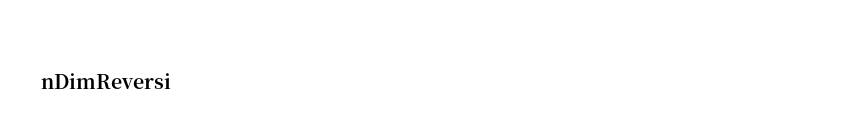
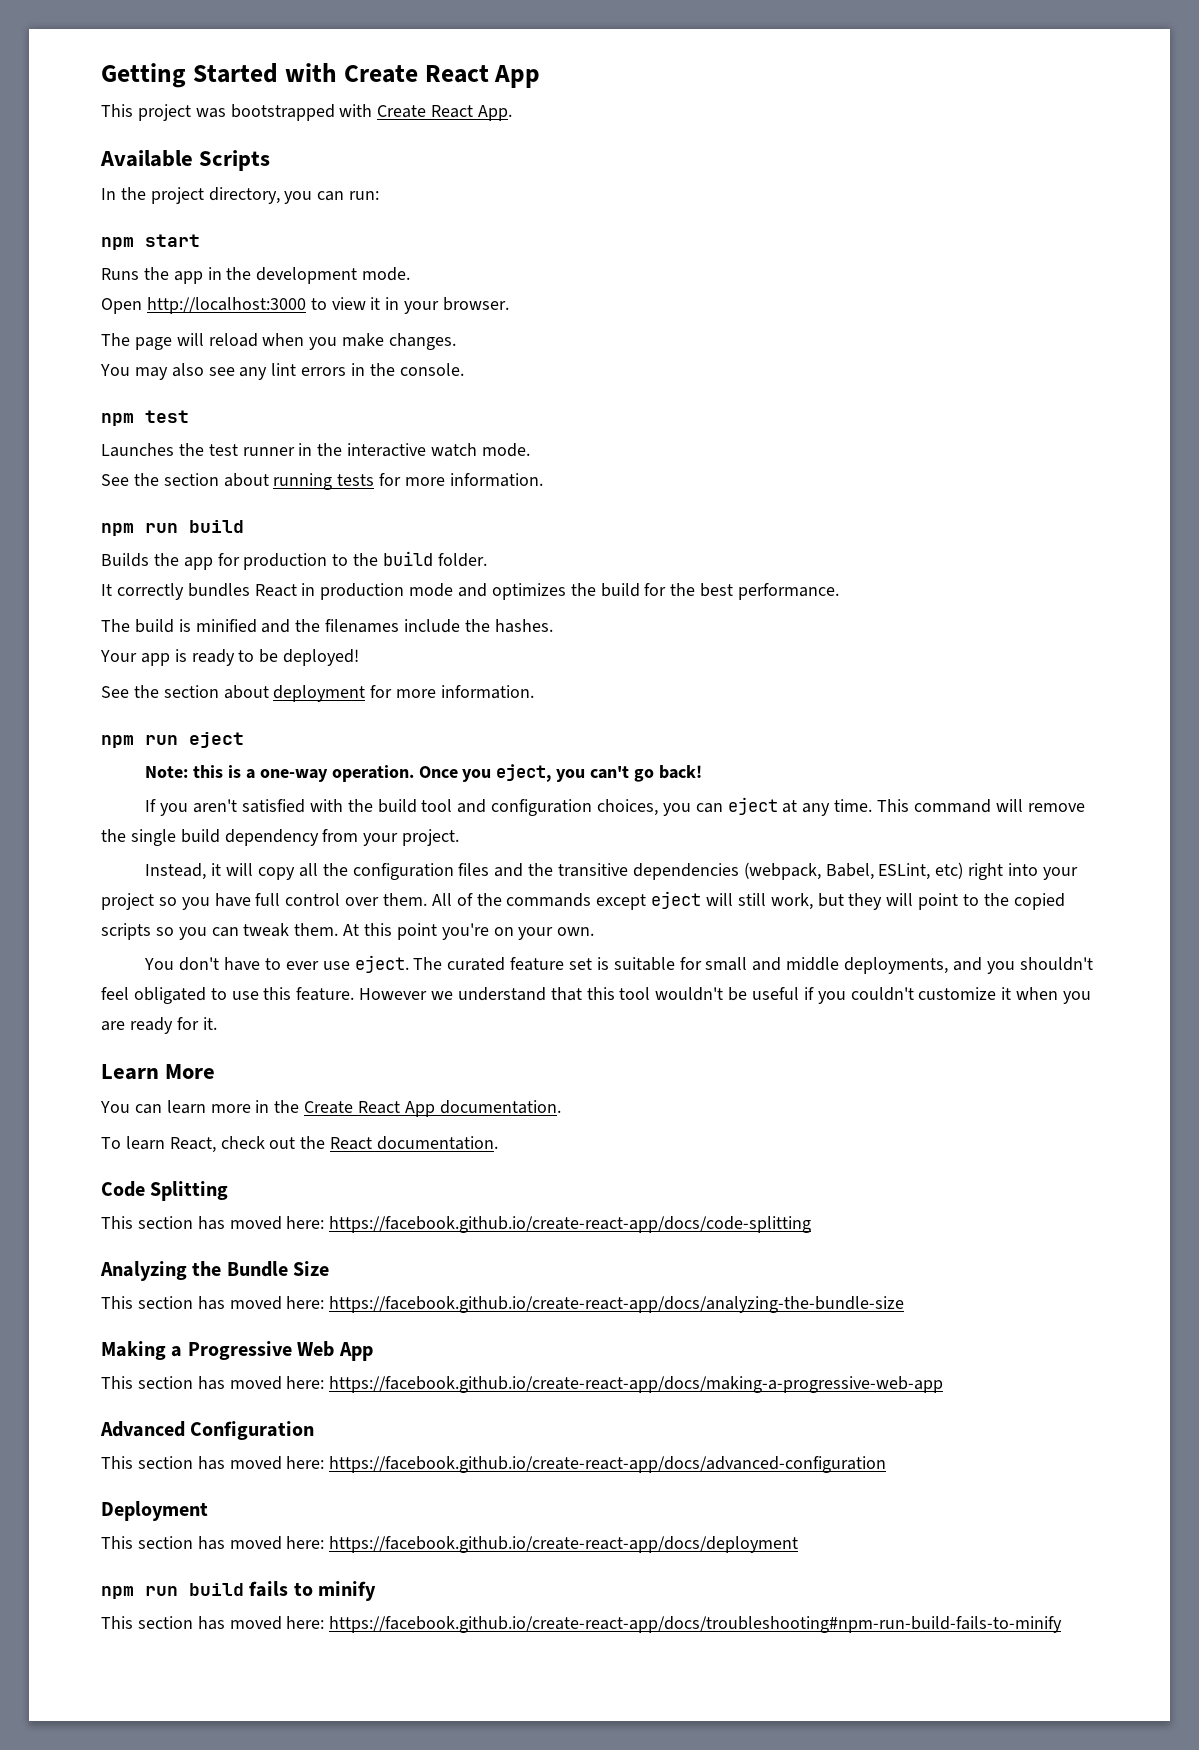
[41,73,171,89] nDimReversi -> [101,63,541,88] [101,104,513,121] [100,150,271,171] [101,187,380,204] [101,234,200,250] [101,267,411,284] [101,297,510,314] [101,333,457,350] [100,363,464,380] [101,410,189,426] [101,443,530,457] [101,473,543,490] [101,520,244,536] [101,551,487,570] [101,583,840,600] [101,619,553,633] [100,649,360,666] [101,685,535,702] [101,732,244,748] [145,764,702,782] [145,797,1085,816] [101,829,460,846] [145,862,1078,880] [101,891,1065,910] [101,923,595,940] [144,955,1093,974] [101,987,1092,1004] [101,1017,217,1034] [101,1064,216,1080] [100,1100,561,1117] [101,1136,499,1153] [101,1181,229,1201] [101,1216,812,1233] [100,1261,330,1281] [101,1296,905,1313] [101,1341,373,1361] [101,1376,944,1393] [100,1421,315,1440] [101,1456,887,1473] [101,1501,208,1521] [101,1536,799,1553] [101,1581,377,1601] [101,1616,1063,1633] Getting Started with Create React App // This project was bootstrapped with Create React App. // Available Scripts // In the project directory, you can run: // npm start // Runs the app in the development mode. // Open http://localhost:3000 to view it in your browser. // The page will reload when you make changes. // You may also see any lint errors in the console. // npm test // Launches the test runner in the interactive watch mode. // See the section about running tests for more information. // npm run build // Builds the app for production to the build folder. // It correctly bundles React in production mode and optimizes the build for the best performance. // The build is minified and the filenames include the hashes. // Your app is ready to be deployed! // See the section about deployment for more information. // npm run eject // Note: this is a one-way operation. Once you eject, you can't go back! // If you aren't satisfied with the build tool and configuration choices, you can eject at any time. This command will remove the single build dependency from your project. // Instead, it will copy all the configuration files and the transitive dependencies (webpack, Babel, ESLint, etc) right into your project so you have full control over them. All of the commands except eject will still work, but they will point to the copied scripts so you can tweak them. At this point you're on your own. // You don't have to ever use eject. The curated feature set is suitable for small and middle deployments, and you shouldn't feel obligated to use this feature. However we understand that this tool wouldn't be useful if you couldn't customize it when you are ready for it. // Learn More // You can learn more in the Create React App documentation. // To learn React, check out the React documentation. // Code Splitting // This section has moved here: https://facebook.github.io/create-react-app/docs/code-splitting // Analyzing the Bundle Size // This section has moved here: https://facebook.github.io/create-react-app/docs/analyzing-the-bundle-size // Making a Progressive Web App // This section has moved here: https://facebook.github.io/create-react-app/docs/making-a-progressive-web-app // Advanced Configuration // This section has moved here: https://facebook.github.io/create-react-app/docs/advanced-configuration // Deployment // This section has moved here: https://facebook.github.io/create-react-app/docs/deployment // npm run build fails to minify // This section has moved here: https://facebook.github.io/create-react-app/docs/troubleshooting#npm-run-build-fails-to-minify

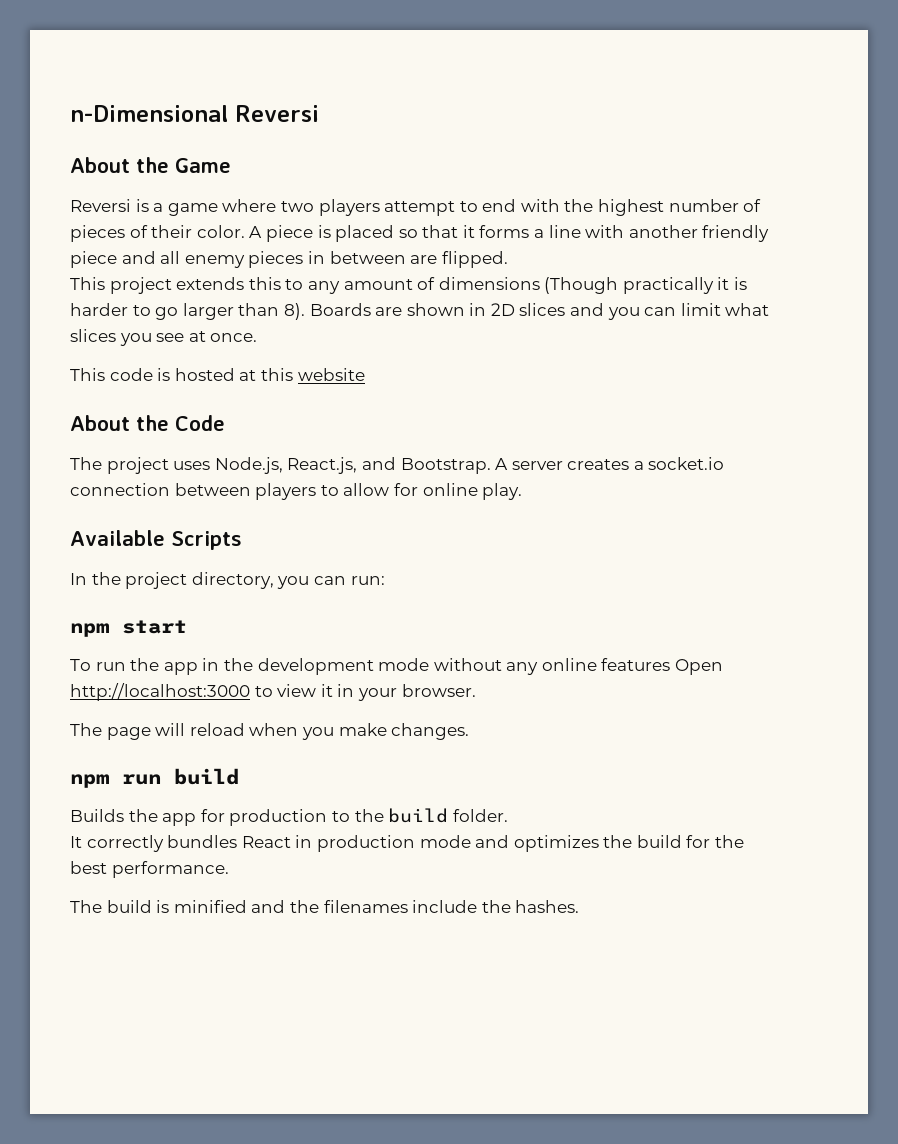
[101,63,541,88] [101,104,513,121] Getting Started with Create React App // This project was bootstrapped with Create React App. -> [70,105,319,122] [70,157,231,173] [70,199,762,216] [70,225,770,242] [70,251,508,268] [70,277,748,294] [70,303,770,320] [70,329,258,346] [70,368,365,381] [70,415,225,431] [70,457,725,474] [70,483,523,500] n-Dimensional Reversi // About the Game // Reversi is a game where two players attempt to end with the highest number of pieces of their color. A piece is placed so that it forms a line with another friendly piece and all enemy pieces in between are flipped. // This project extends this to any amount of dimensions (Though practically it is harder to go larger than 8). Boards are shown in 2D slices and you can limit what slices you see at once. // This code is hosted at this website // About the Code // The project uses Node.js, React.js, and Bootstrap. A server creates a socket.io connection between players to allow for online play.
[101,268,139,280] Runs -> [70,659,126,671] To run
[362,267,411,281] mode. // -> [378,658,671,675] mode without any online features
[100,363,464,380] [101,410,189,426] [101,443,530,457] [101,473,543,490] // You may also see any lint errors in the console. // npm test // Launches the test runner in the interactive watch mode. // See the section about running tests for more information. -> (470, 731) none
[100,649,360,666] [101,685,535,702] [101,732,244,748] [145,764,702,782] [145,797,1085,816] [101,829,460,846] [145,862,1078,880] [101,891,1065,910] [101,923,595,940] [144,955,1093,974] [101,987,1092,1004] [101,1017,217,1034] [101,1064,216,1080] [100,1100,561,1117] [101,1136,499,1153] [101,1181,229,1201] [101,1216,812,1233] [100,1261,330,1281] [101,1296,905,1313] [101,1341,373,1361] [101,1376,944,1393] [100,1421,315,1440] [101,1456,887,1473] [101,1501,208,1521] [101,1536,799,1553] [101,1581,377,1601] [101,1616,1063,1633] // Your app is ready to be deployed! // See the section about deployment for more information. // npm run eject // Note: this is a one-way operation. Once you eject, you can't go back! // If you aren't satisfied with the build tool and configuration choices, you can eject at any time. This command will remove the single build dependency from your project. // Instead, it will copy all the configuration files and the transitive dependencies (webpack, Babel, ESLint, etc) right into your project so you have full control over them. All of the commands except eject will still work, but they will point to the copied scripts so you can tweak them. At this point you're on your own. // You don't have to ever use eject. The curated feature set is suitable for small and middle deployments, and you shouldn't feel obligated to use this feature. However we understand that this tool wouldn't be useful if you couldn't customize it when you are ready for it. // Learn More // You can learn more in the Create React App documentation. // To learn React, check out the React documentation. // Code Splitting // This section has moved here: https://facebook.github.io/create-react-app/docs/code-splitting // Analyzing the Bundle Size // This section has moved here: https://facebook.github.io/create-react-app/docs/analyzing-the-bundle-size // Making a Progressive Web App // This section has moved here: https://facebook.github.io/create-react-app/docs/making-a-progressive-web-app // Advanced Configuration // This section has moved here: https://facebook.github.io/create-react-app/docs/advanced-configuration // Deployment // This section has moved here: https://facebook.github.io/create-react-app/docs/deployment // npm run build fails to minify // This section has moved here: https://facebook.github.io/create-react-app/docs/troubleshooting#npm-run-build-fails-to-minify -> (580, 906) none

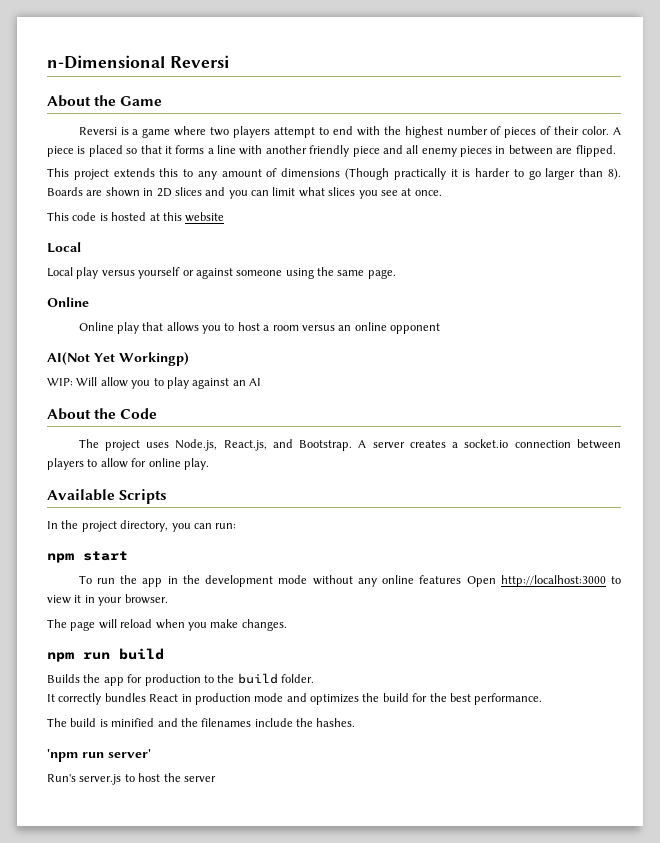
(365, 374) none -> [47,242,81,253] [47,267,396,279] [47,297,89,307] [78,322,441,334] [47,352,189,366] [47,377,261,389] // Local // Local play versus yourself or against someone using the same page. // Online // Online play that allows you to host a room versus an online opponent // AI(Not Yet Workingp) // WIP: Will allow you to play against an AI
(580, 906) none -> [47,749,151,762] [47,773,216,785] // 'npm run server' // Run's server.js to host the server

